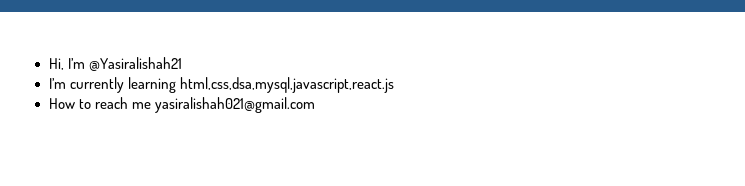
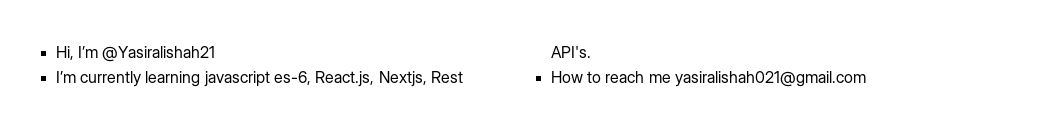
[179,77,394,93] html,css,dsa,mysql,javascript,react.js -> [203,71,463,87] [550,46,591,58] javascript es-6, React.js, Nextjs, Rest API's.

